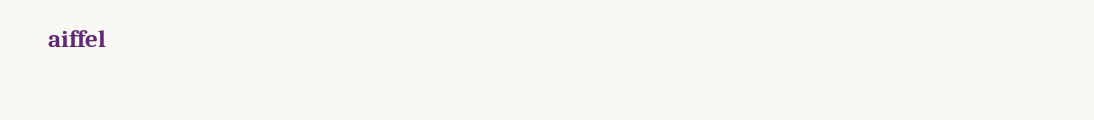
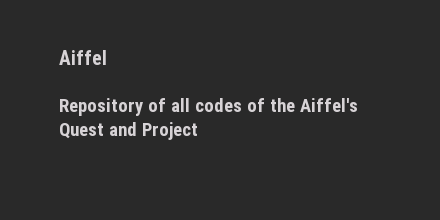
[48,30,106,47] aiffel -> [59,50,107,65] [59,98,358,116] [59,122,198,140] Aiffel // Repository of all codes of the Aiffel's Quest and Project

